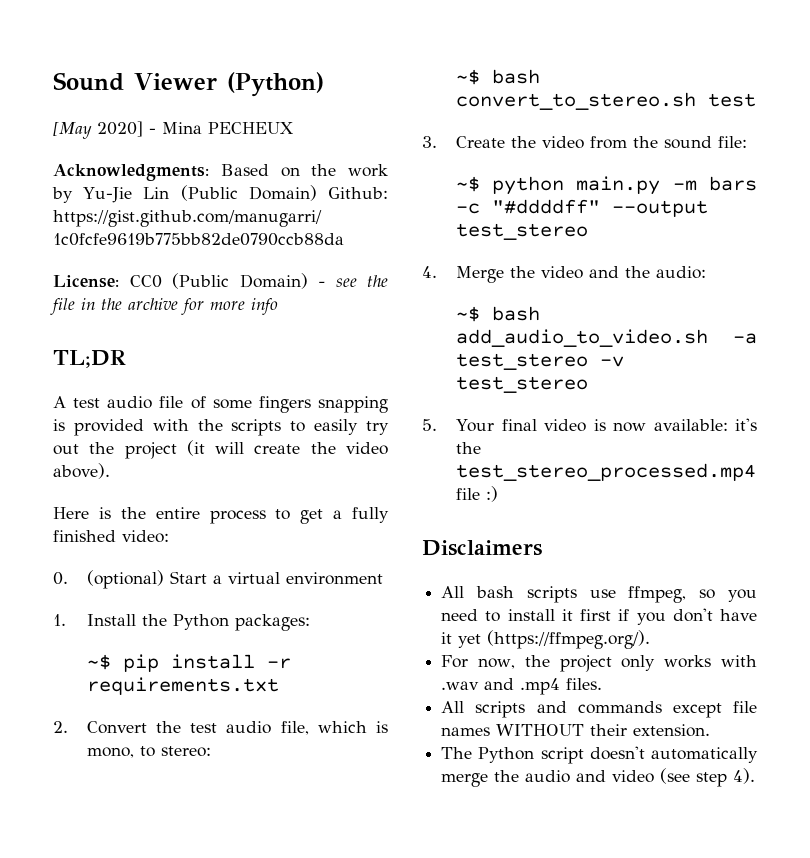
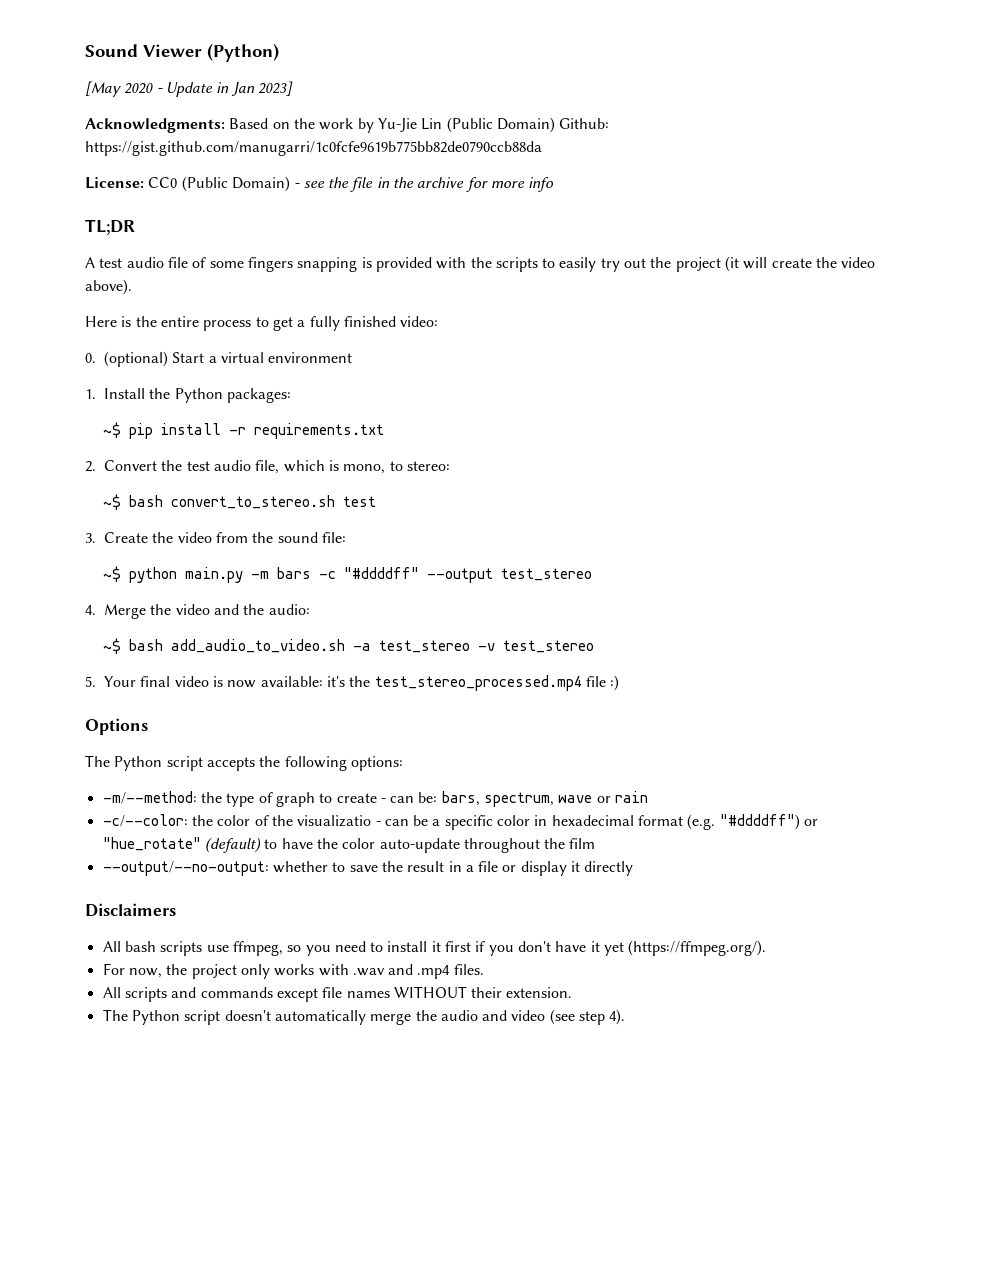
[97,121,294,137] 2020] - Mina PECHEUX -> [124,81,293,97] 2020 - Update in Jan 2023]
(498, 494) none -> [85,718,148,735] [85,755,403,771] [102,791,649,807] [102,814,819,830] [102,837,596,853] [102,861,634,876] // Options // The Python script accepts the following options: // -m/--method: the type of graph to create - can be: bars, spectrum, wave or rain // -c/--color: the color of the visualizatio - can be a specific color in hexadecimal format (e.g. "#ddddff") or "hue_rotate" (default) to have the color auto-update throughout the film // --output/--no-output: whether to save the result in a file or display it directly

